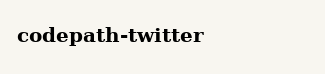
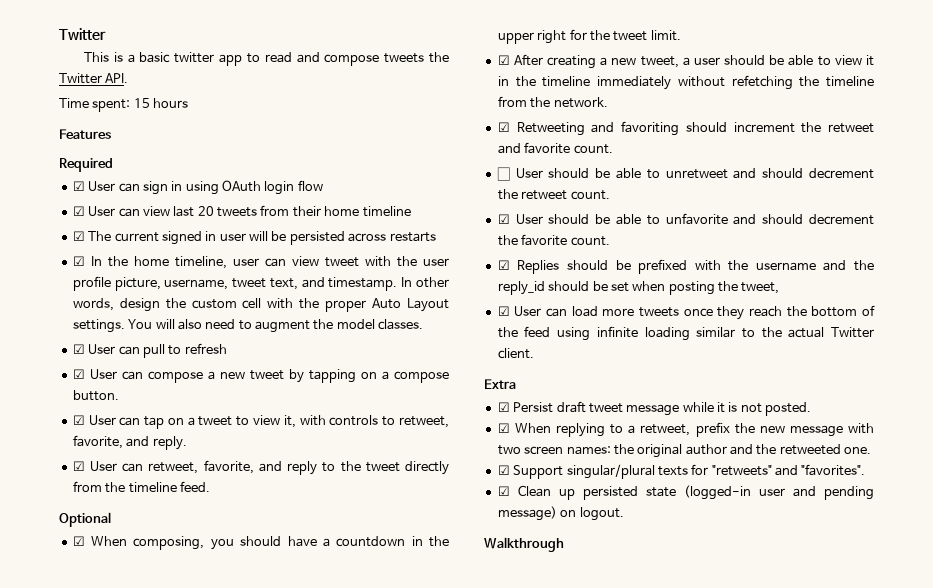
[17,27,204,46] codepath-twitter -> [59,28,106,40] [84,52,449,66] [59,73,129,84] [59,98,189,112] [59,129,111,139] [59,158,113,172] [72,180,323,195] [72,205,411,217] [72,231,436,245] [72,256,449,269] [72,276,449,291] [72,298,450,312] [72,319,424,333] [72,343,227,358] [72,369,449,383] [72,390,119,401] [72,415,450,429] [72,435,187,450] [72,460,450,475] [72,481,210,493] [59,512,111,527] [72,536,449,550] [497,29,681,44] [497,54,874,69] [497,75,874,90] [497,96,608,108] [497,121,874,136] [497,142,613,154] [496,167,874,181] [497,189,610,200] [497,213,874,225] [497,234,610,246] [497,259,874,274] [497,281,780,295] [497,305,876,320] [497,326,874,341] [497,348,534,359] [484,379,516,389] [497,401,812,416] [497,422,874,437] [497,444,872,458] [497,464,866,479] [497,485,874,500] [497,506,624,521] [484,537,564,552] Twitter // This is a basic twitter app to read and compose tweets the Twitter API. // Time spent: 15 hours // Features // Required // ☑ User can sign in using OAuth login flow // ☑ User can view last 20 tweets from their home timeline // ☑ The current signed in user will be persisted across restarts // ☑ In the home timeline, user can view tweet with the user profile picture, username, tweet text, and timestamp. In other words, design the custom cell with the proper Auto Layout settings. You will also need to augment the model classes. // ☑ User can pull to refresh // ☑ User can compose a new tweet by tapping on a compose button. // ☑ User can tap on a tweet to view it, with controls to retweet, favorite, and reply. // ☑ User can retweet, favorite, and reply to the tweet directly from the timeline feed. // Optional // ☑ When composing, you should have a countdown in the upper right for the tweet limit. // ☑ After creating a new tweet, a user should be able to view it in the timeline immediately without refetching the timeline from the network. // ☑ Retweeting and favoriting should increment the retweet and favorite count. // ☐ User should be able to unretweet and should decrement the retweet count. // ☑ User should be able to unfavorite and should decrement the favorite count. // ☑ Replies should be prefixed with the username and the reply_id should be set when posting the tweet, // ☑ User can load more tweets once they reach the bottom of the feed using infinite loading similar to the actual Twitter client. // Extra // ☑ Persist draft tweet message while it is not posted. // ☑ When replying to a retweet, prefix the new message with two screen names: the original author and the retweeted one. // ☑ Support singular/plural texts for "retweets" and "favorites". // ☑ Clean up persisted state (logged-in user and pending message) on logout. // Walkthrough

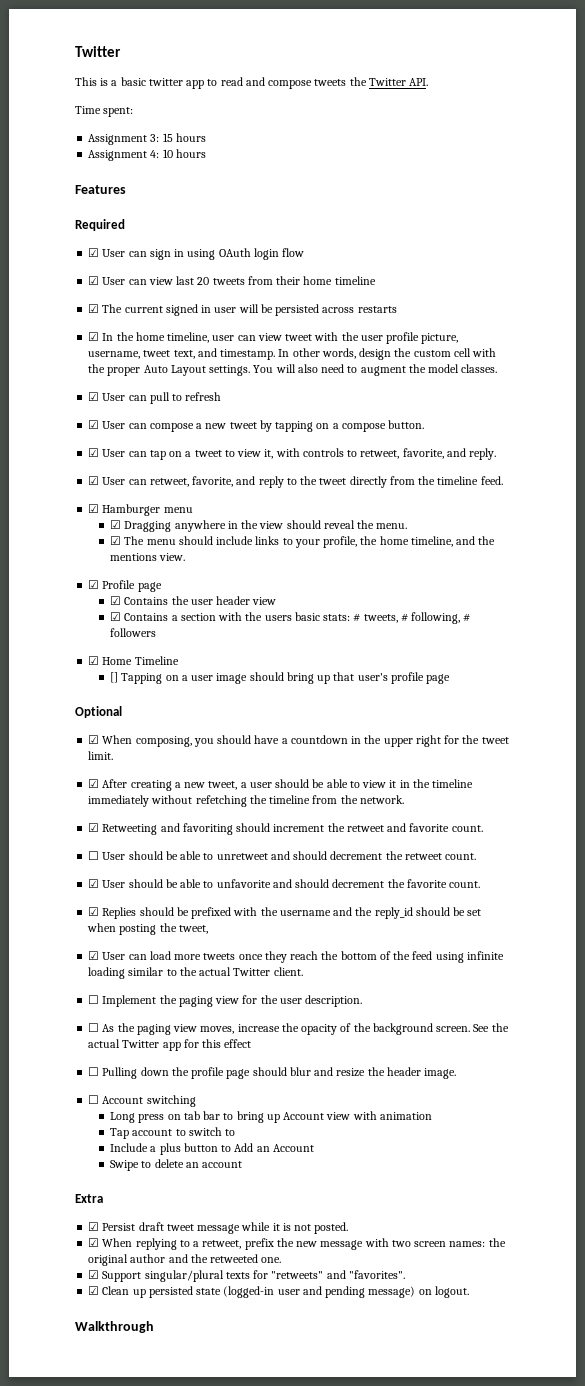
(131, 105) none -> [88,134,160,145] // Assignment 3:
(189, 103) none -> [88,149,206,161] // Assignment 4: 10 hours
(210, 486) none -> [88,504,193,516] [110,520,408,532] [110,536,496,548] [110,553,186,561] [88,580,162,592] [110,596,277,605] [110,612,471,624] [110,628,157,637] [88,656,179,665] [110,672,451,684] // ☑ Hamburger menu // ☑ Dragging anywhere in the view should reveal the menu. // ☑ The menu should include links to your profile, the home timeline, and the mentions view. // ☑ Profile page // ☑ Contains the user header view // ☑ Contains a section with the users basic stats: # tweets, # following, # followers // ☑ Home Timeline // [] Tapping on a user image should bring up that user's profile page
(534, 353) none -> [88,995,363,1007] [88,1023,509,1035] [88,1039,252,1051] [88,1067,457,1079] [88,1095,196,1107] [110,1111,432,1123] [110,1127,236,1139] [110,1143,314,1155] [110,1159,243,1171] // ☐ Implement the paging view for the user description. // ☐ As the paging view moves, increase the opacity of the background screen. See the actual Twitter app for this effect // ☐ Pulling down the profile page should blur and resize the header image. // ☐ Account switching // Long press on tab bar to bring up Account view with animation // Tap account to switch to // Include a plus button to Add an Account // Swipe to delete an account

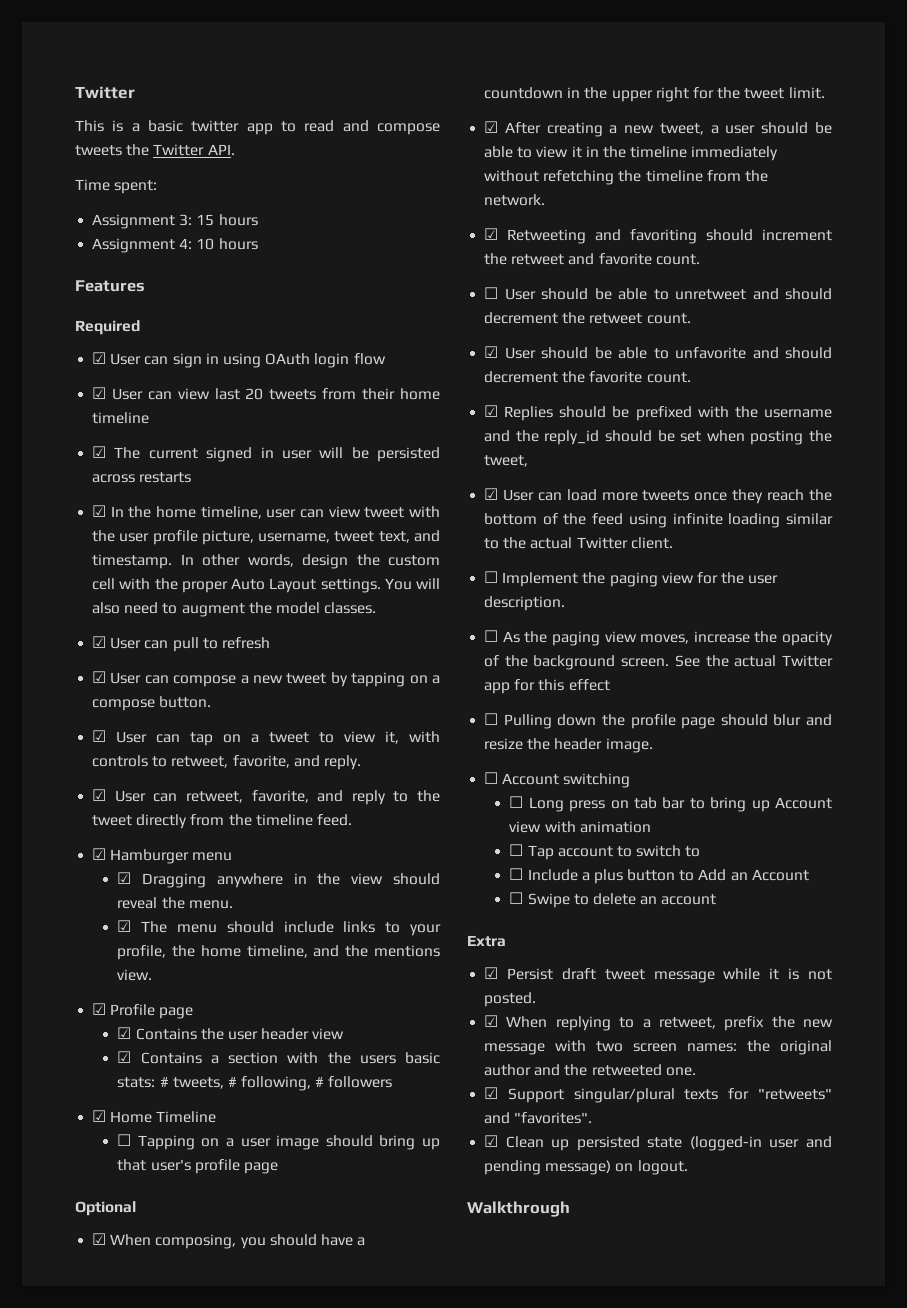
[110,672,119,683] [] -> [117,1134,132,1146] ☐
(196, 1101) none -> [509,796,524,808] ☐
(432, 1116) none -> [509,844,524,856] ☐
(236, 1132) none -> [509,868,524,880] ☐
(314, 1148) none -> [509,892,524,904] ☐

